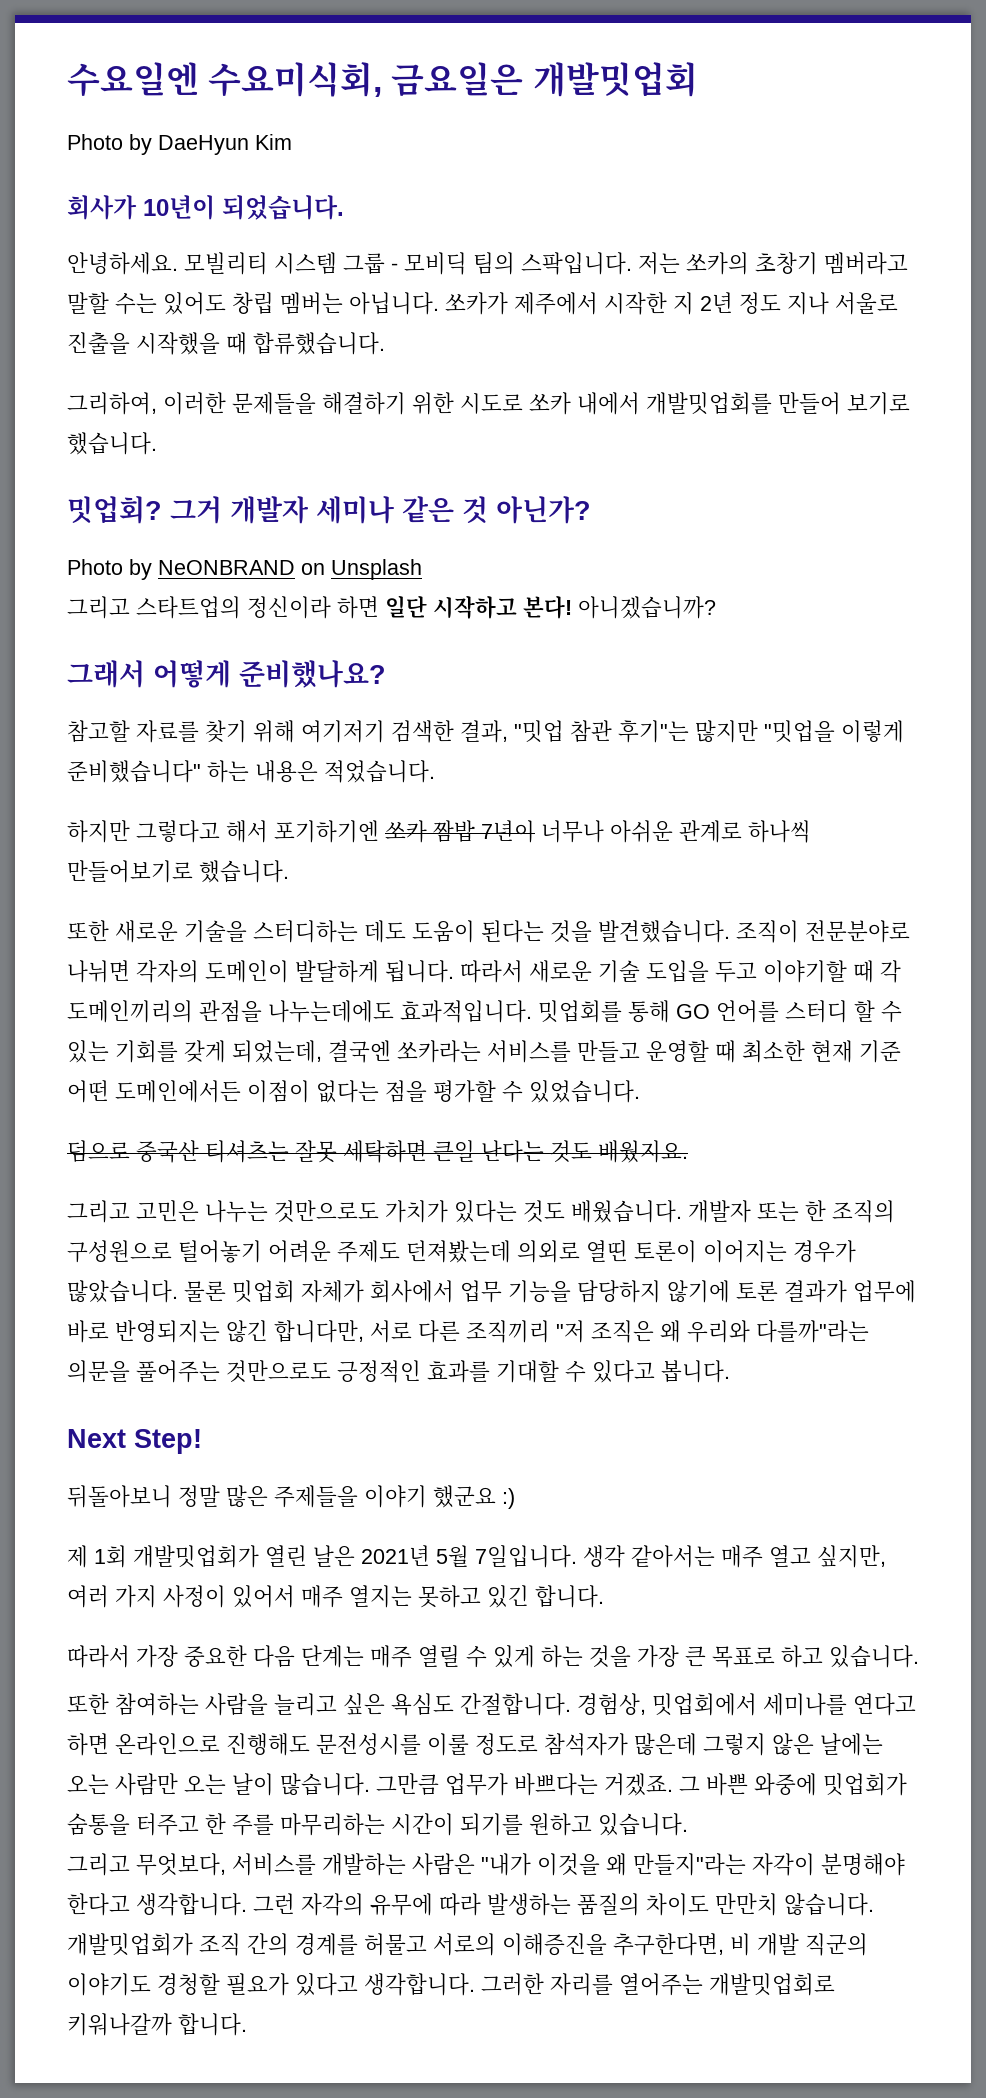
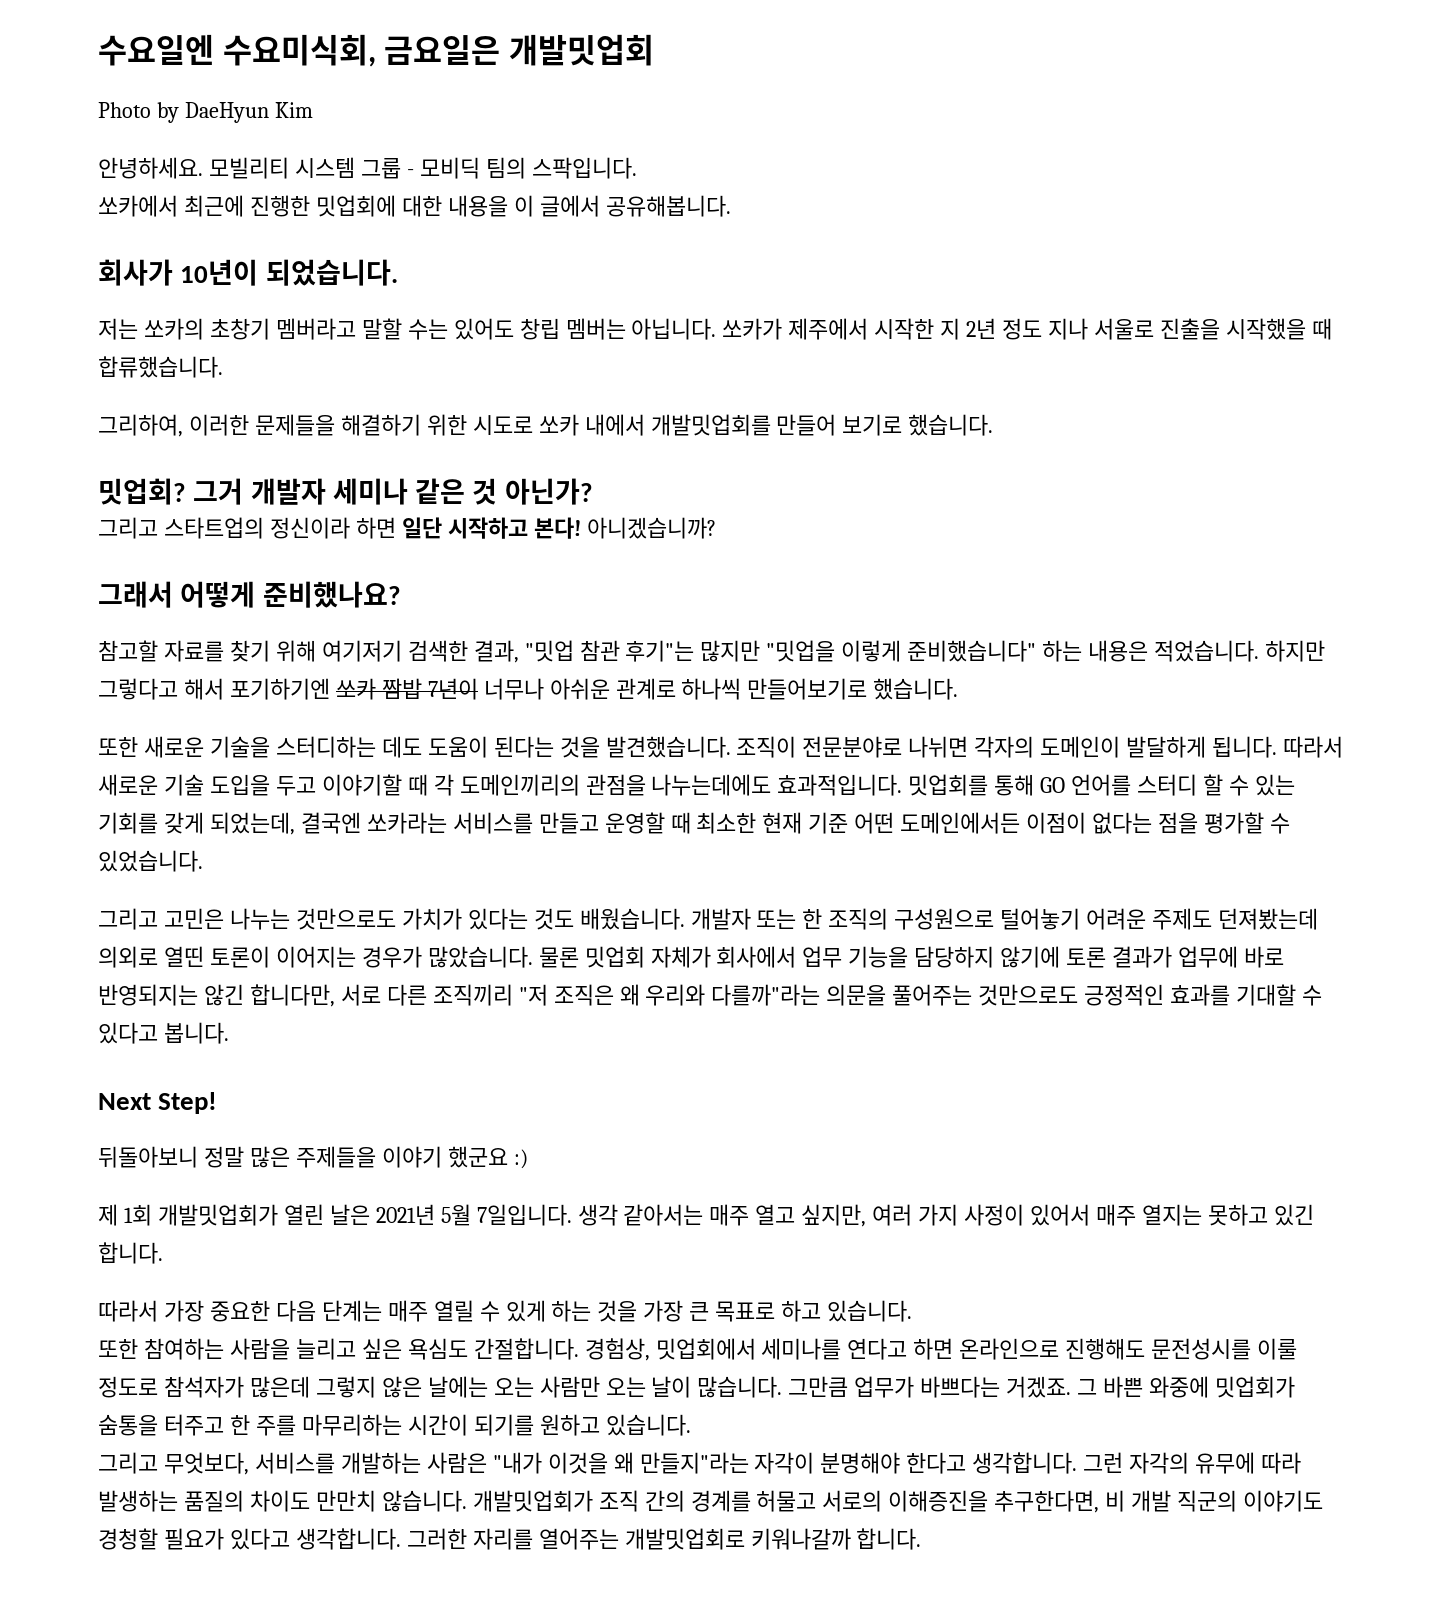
[67,195,344,220] // 회사가 10년이 되었습니다. -> (313, 110) none
(632, 263) none -> [98,195,731,217] [98,259,398,286] // 쏘카에서 최근에 진행한 밋업회에 대한 내용을 이 글에서 공유해봅니다. // 회사가 10년이 되었습니다. //
[67,559,422,580] // Photo by NeONBRAND on Unsplash -> (593, 491) none
(435, 771) // -> (1260, 651) none
[67,1140,688,1163] // 덤으로 중국산 티셔츠는 잘못 세탁하면 큰일 난다는 것도 배웠지요. -> (203, 861) none

